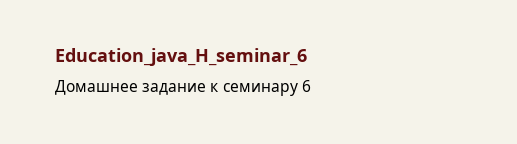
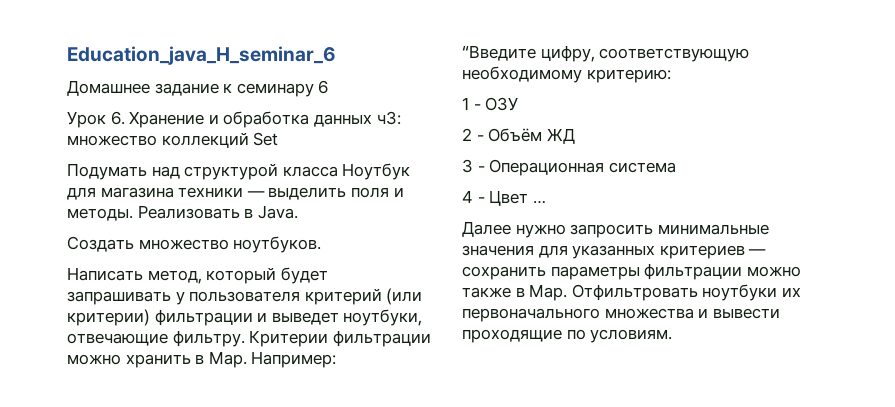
(311, 86) none -> [67,111,401,128] [67,132,279,148] [67,163,411,180] [67,187,404,200] [67,205,298,221] [67,236,322,253] [67,267,328,284] [67,288,423,305] [67,309,423,326] [67,330,431,347] [67,351,337,368] [462,45,750,62] [462,66,671,83] [462,97,519,111] [462,128,575,144] [462,159,676,176] [462,190,546,206] [462,221,769,238] [462,245,767,259] [462,263,801,280] [462,284,801,301] [462,308,780,322] [462,329,673,343] // Урок 6. Хранение и обработка данных ч3: множество коллекций Set // Подумать над структурой класса Ноутбук для магазина техники — выделить поля и методы. Реализовать в Java. // Создать множество ноутбуков. // Написать метод, который будет запрашивать у пользователя критерий (или критерии) фильтрации и выведет ноутбуки, отвечающие фильтру. Критерии фильтрации можно хранить в Map. Например: // “Введите цифру, соответствующую необходимому критерию: // 1 - ОЗУ // 2 - Объём ЖД // 3 - Операционная система // 4 - Цвет … // Далее нужно запросить минимальные значения для указанных критериев — сохранить параметры фильтрации можно также в Map. Отфильтровать ноутбуки их первоначального множества и вывести проходящие по условиям.

